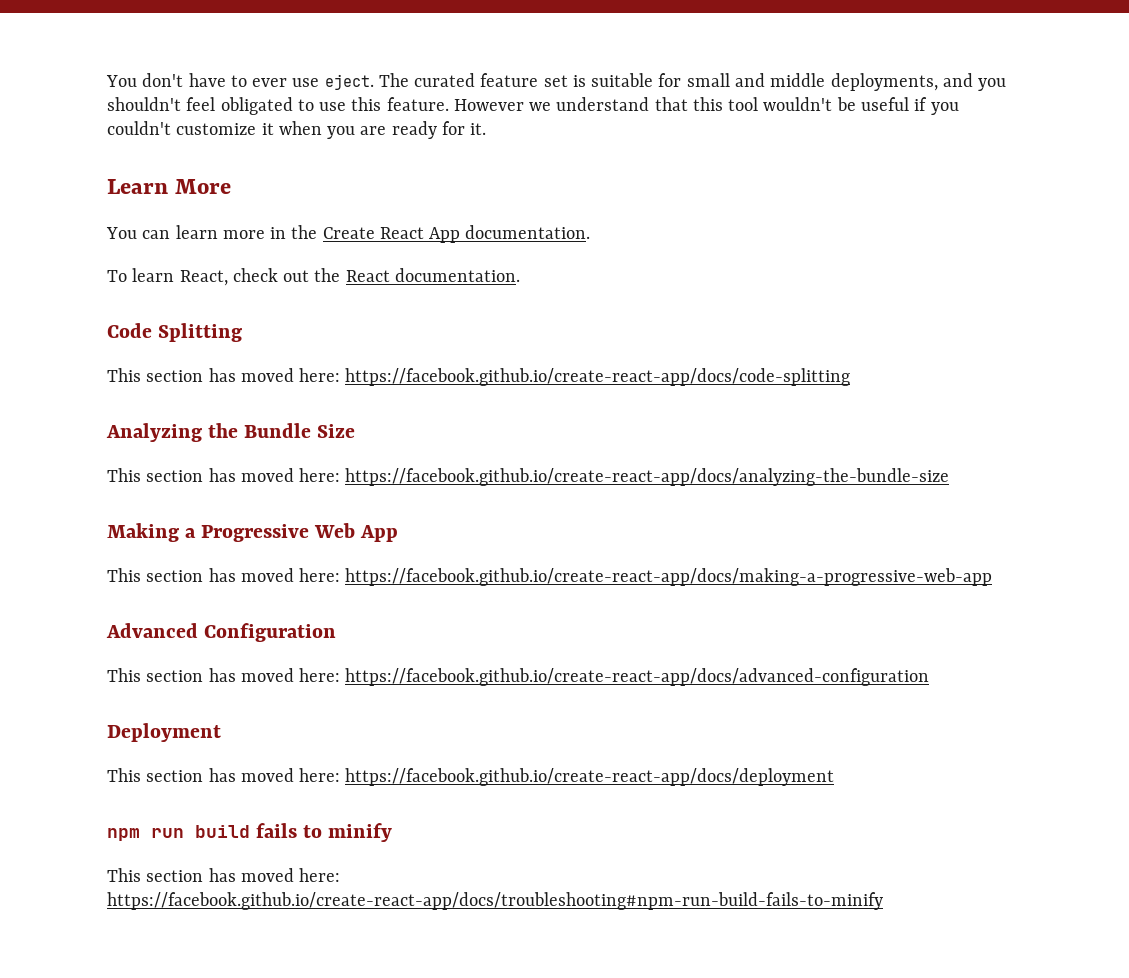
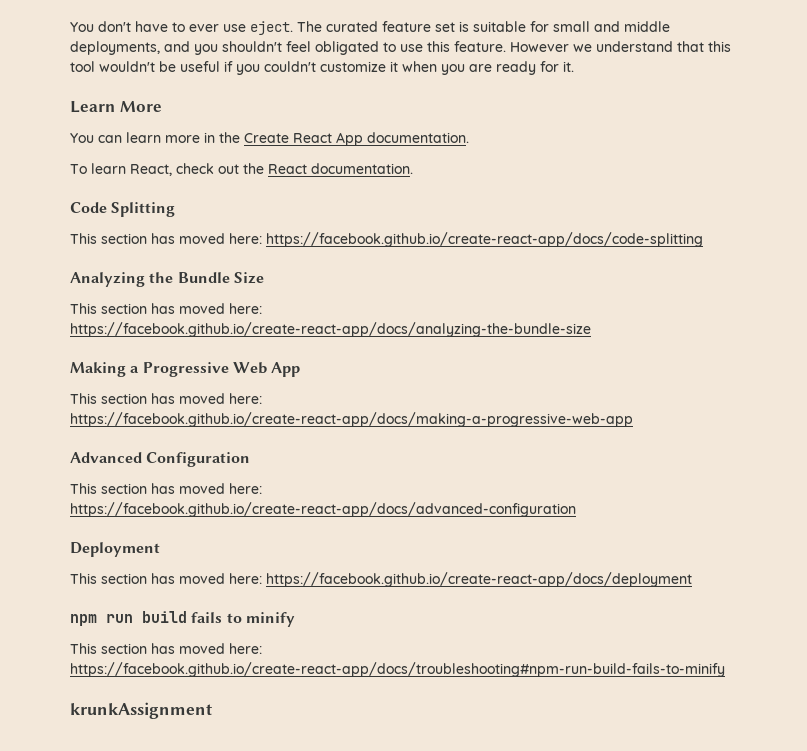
(883, 901) none -> [70,702,212,719] // krunkAssignment

